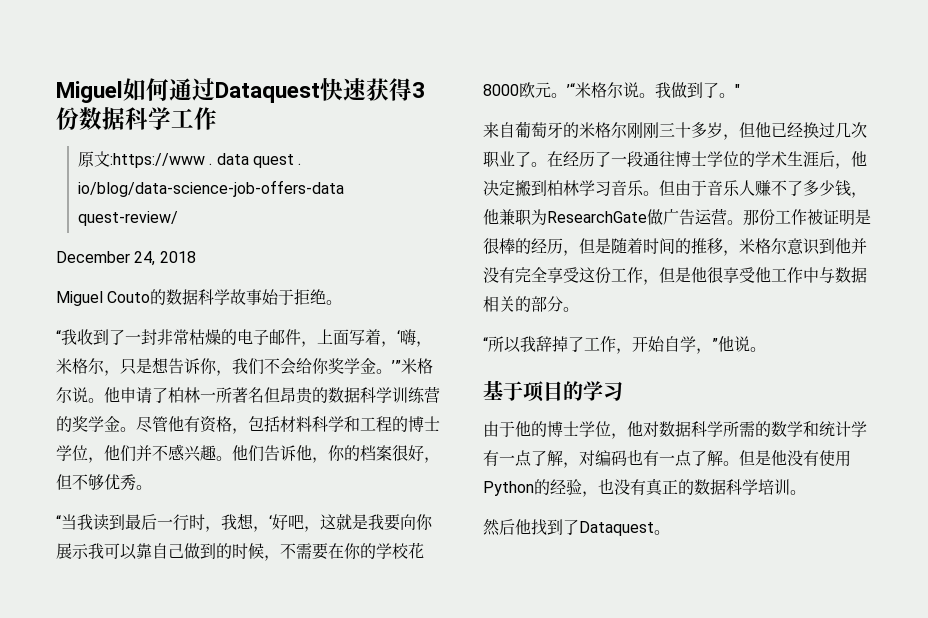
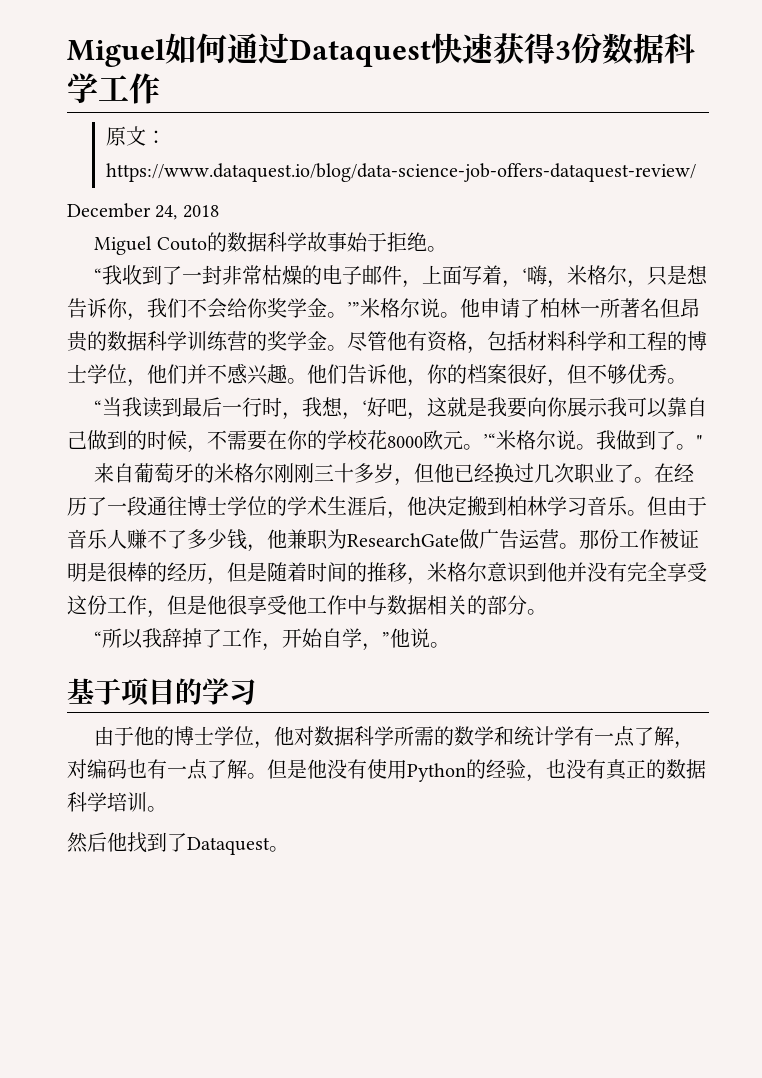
[110,153,302,168] [78,180,345,197] [78,211,179,226] :https://www . data quest . io/blog/data-science-job-offers-data quest-review/ -> [146,130,167,144] [106,163,697,182] ：https://www.dataquest.io/blog/data-science-job-offers-dataquest-review/

